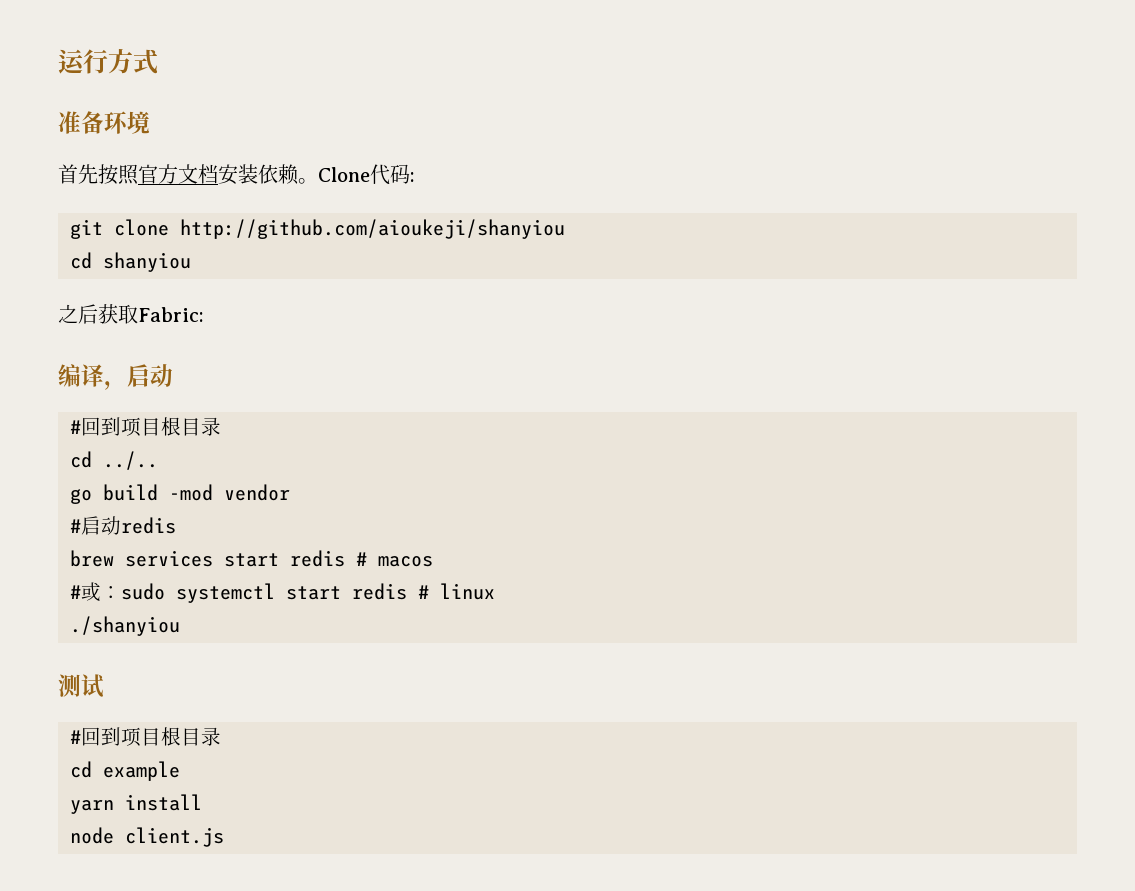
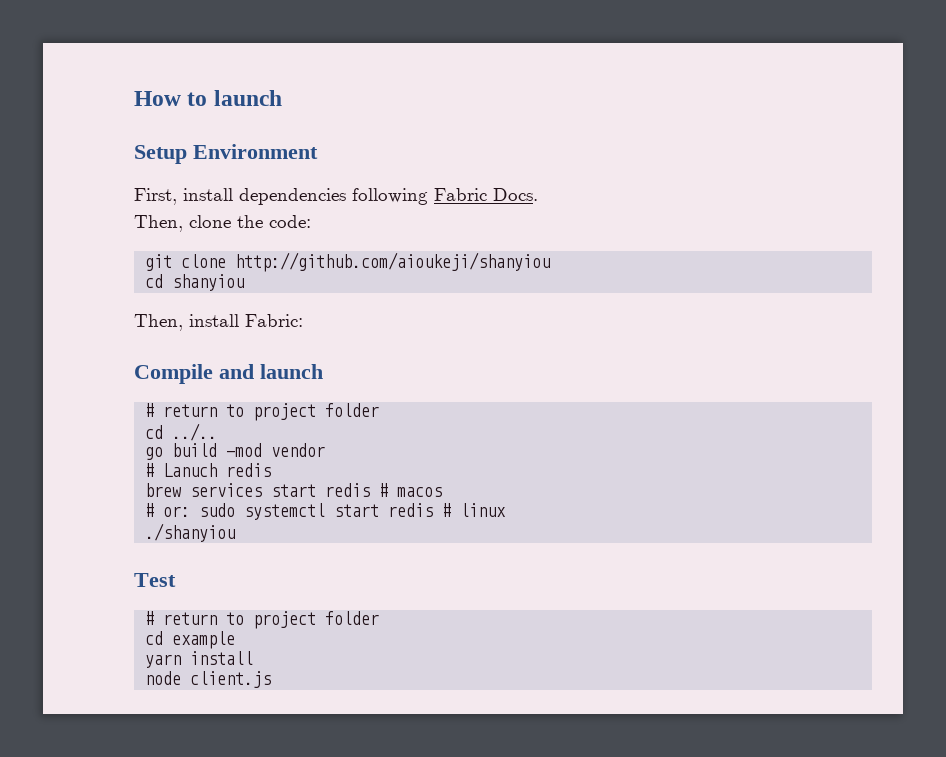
[58,49,158,75] [58,111,150,134] [58,164,414,185] 运行方式 // 准备环境 // 首先按照官方文档安装依赖。Clone代码: -> [134,90,282,106] [134,144,318,164] [134,188,538,205] [134,215,311,232] How to launch // Setup Environment // First, install dependencies following Fabric Docs. // Then, clone the code:
[58,304,138,324] 之后获取 -> [134,314,239,331] Then, install
[58,364,173,390] [70,417,221,437] 编译，启动 // #回到项目根目录 -> [134,364,323,384] [145,403,380,421] Compile and launch // # return to project folder
[81,516,121,535] 启动 -> [163,463,218,477] Lanuch
[81,582,121,602] 或： -> [163,506,191,517] or:
[58,674,104,698] [70,727,221,747] 测试 // #回到项目根目录 -> [134,573,176,587] [145,611,380,629] Test // # return to project folder

